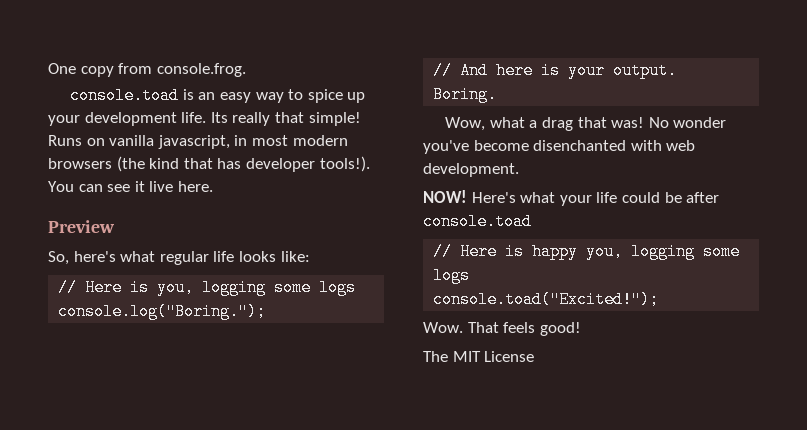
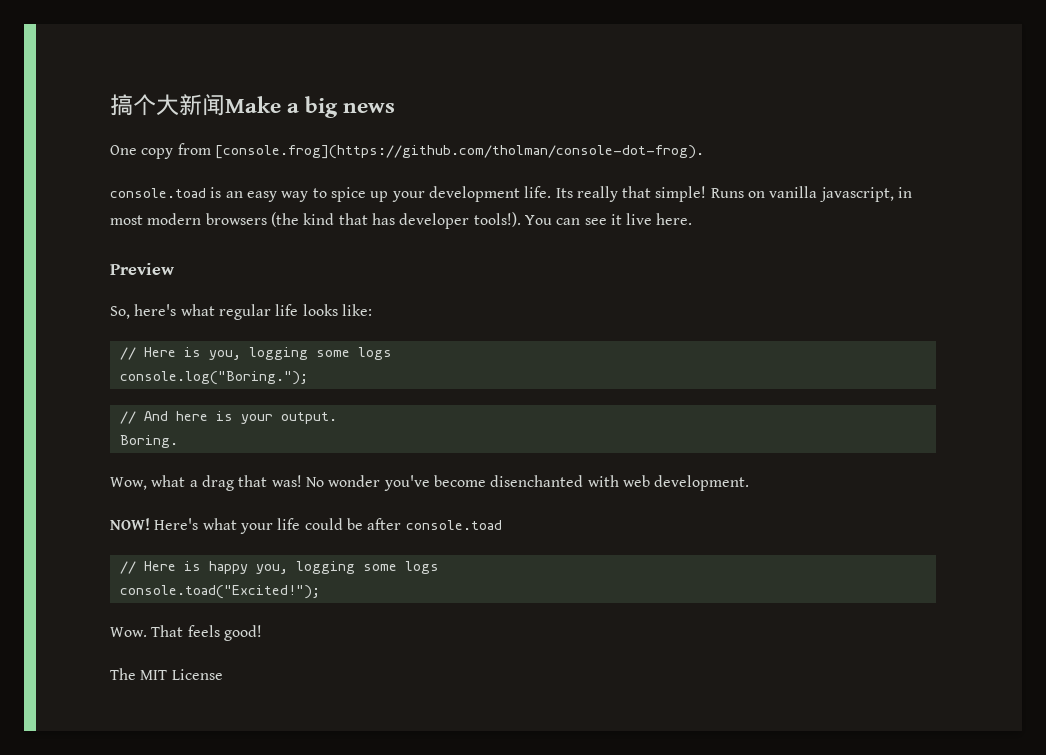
(48, 68) none -> [110,94,396,118] 搞个大新闻Make a big news //
[156,63,246,77] console.frog. -> [214,145,704,159] [console.frog](https://github.com/tholman/console-dot-frog).

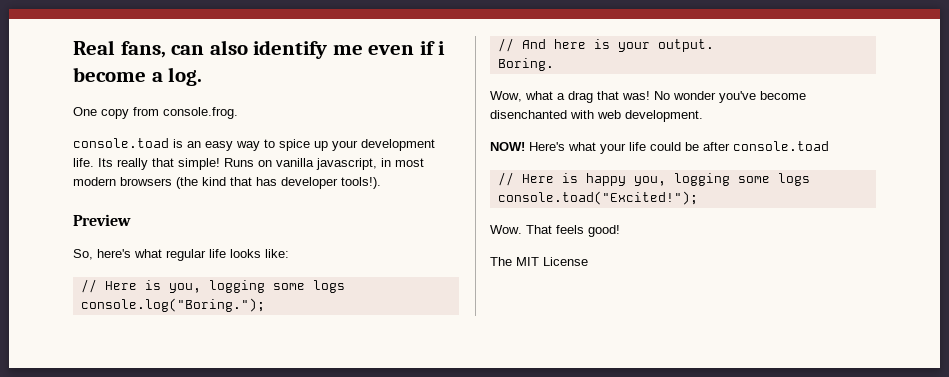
[110,94,396,118] 搞个大新闻Make a big news -> [73,40,446,59] [73,67,203,86] Real fans, can also identify me even if i become a log.
[214,145,704,159] [console.frog](https://github.com/tholman/console-dot-frog). -> [163,107,238,119] console.frog.
[524,213,693,225] You can see it live here. -> (381, 183) none

